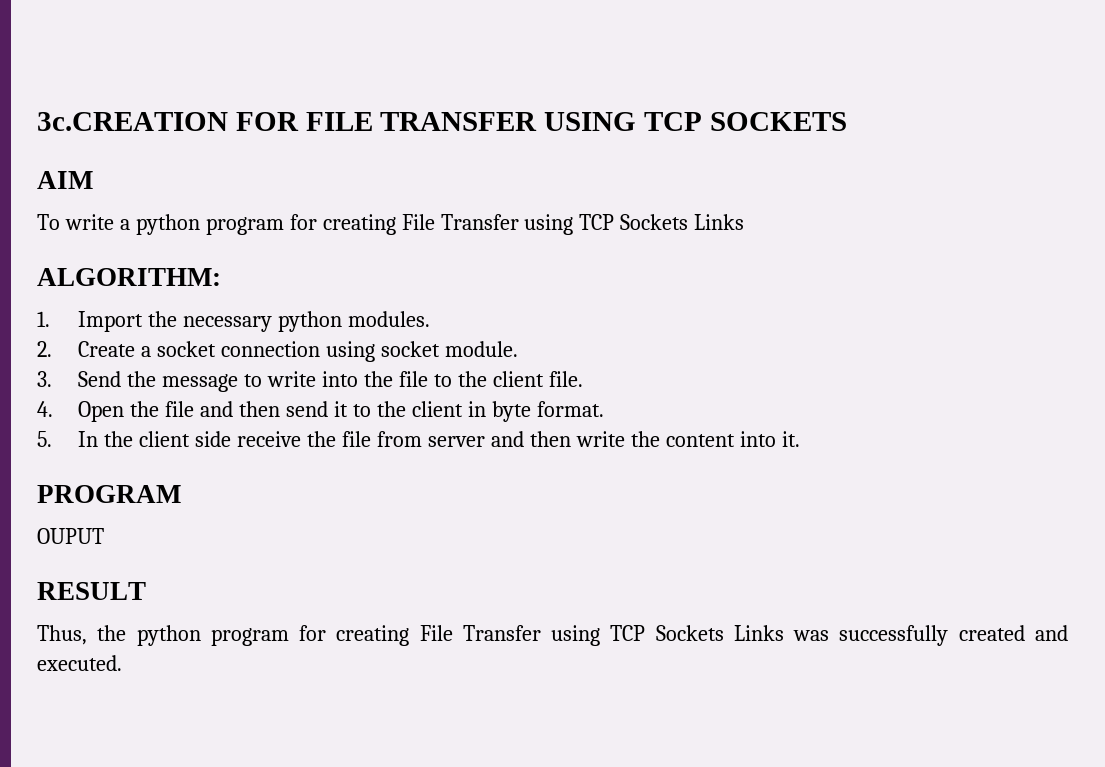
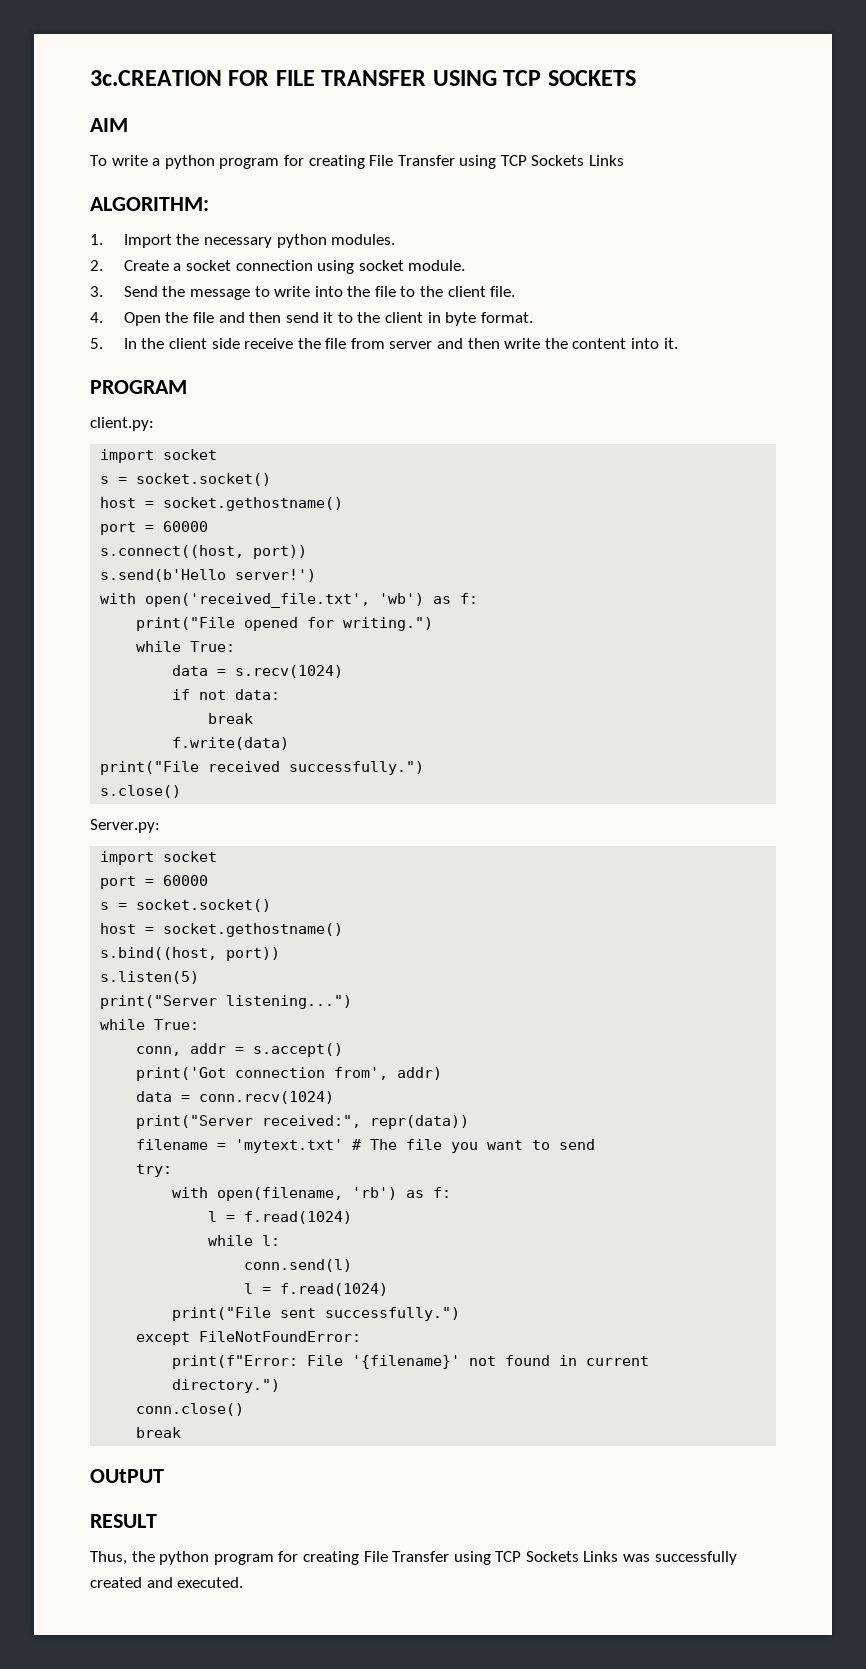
[37,528,104,544] OUPUT -> [90,417,154,431] [100,449,218,463] [100,473,272,486] [100,497,344,511] [100,521,209,535] [100,545,308,559] [100,569,317,582] [100,593,479,608] [136,617,434,631] [136,641,236,652] [172,665,344,678] [172,689,281,700] [208,713,254,724] [172,737,290,750] [100,761,425,775] [100,785,182,798] [90,819,160,833] [100,851,218,865] [100,875,209,889] [100,899,272,912] [100,923,344,937] [100,947,281,961] [100,971,200,984] [100,995,353,1009] [100,1019,200,1030] [136,1043,344,1057] [136,1067,443,1081] [136,1091,335,1104] [136,1115,470,1129] [136,1139,596,1153] [136,1164,173,1177] [172,1187,452,1201] [208,1211,353,1224] [208,1235,281,1246] [244,1259,353,1272] [244,1283,389,1296] [172,1307,461,1321] [136,1331,362,1345] [172,1355,650,1369] [172,1379,281,1393] [136,1403,245,1416] [136,1427,182,1438] [90,1469,164,1483] client.py: // import socket // s = socket.socket() // host = socket.gethostname() // port = 60000 // s.connect((host, port)) // s.send(b'Hello server!') // with open('received_file.txt', 'wb') as f: // print("File opened for writing.") // while True: // data = s.recv(1024) // if not data: // break // f.write(data) // print("File received successfully.") // s.close() // Server.py: // import socket // port = 60000 // s = socket.socket() // host = socket.gethostname() // s.bind((host, port)) // s.listen(5) // print("Server listening...") // while True: // conn, addr = s.accept() // print('Got connection from', addr) // data = conn.recv(1024) // print("Server received:", repr(data)) // filename = 'mytext.txt' # The file you want to send // try: // with open(filename, 'rb') as f: // l = f.read(1024) // while l: // conn.send(l) // l = f.read(1024) // print("File sent successfully.") // except FileNotFoundError: // print(f"Error: File '{filename}' not found in current directory.") // conn.close() // break // OUtPUT

